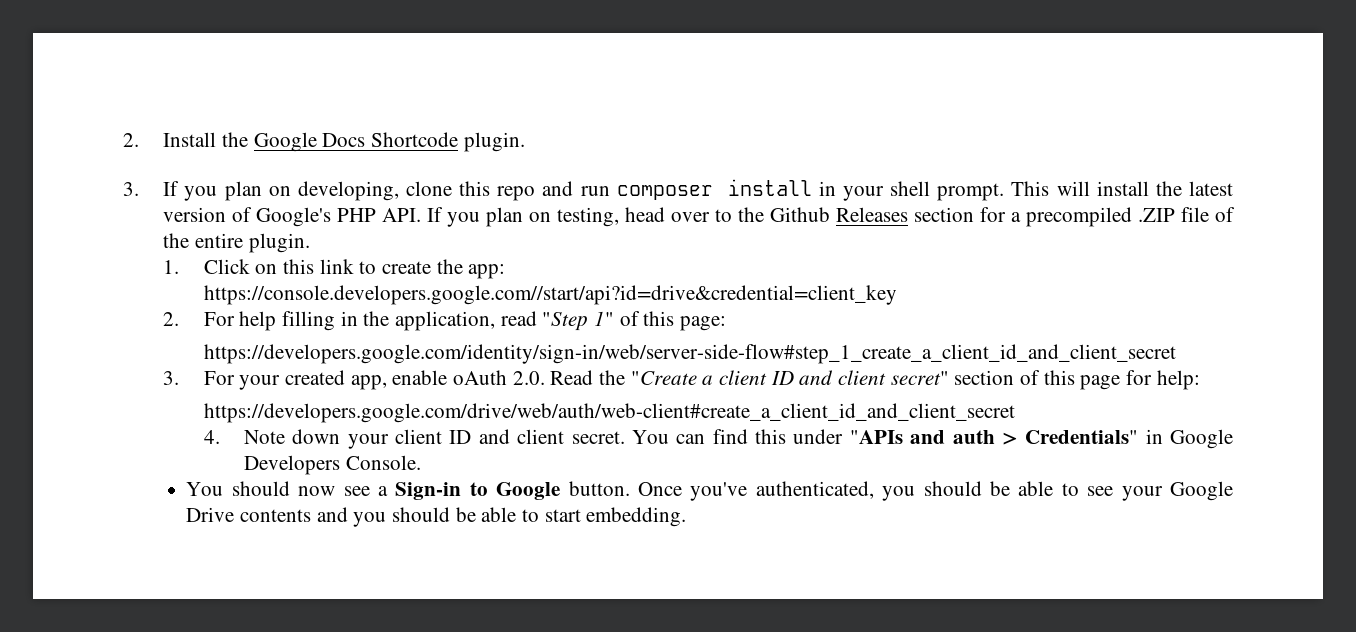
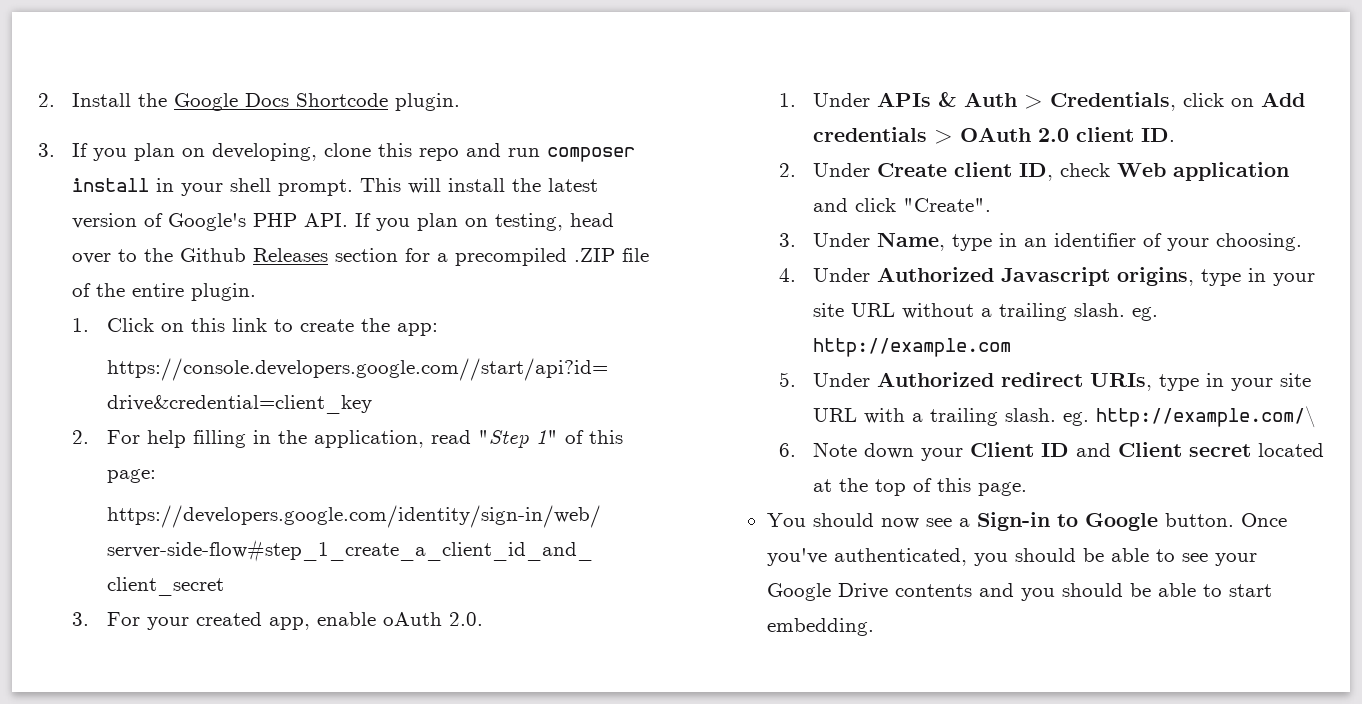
[550,370,1200,390] [203,403,1015,423] [203,430,220,444] Read the "Create a client ID and client secret" section of this page for help: // https://developers.google.com/drive/web/auth/web-client#create_a_client_id_and_client_secret // 4. -> [778,92,1305,111] [812,127,1175,144] [778,162,1289,181] [812,198,991,212] [778,232,1302,251] [778,267,1315,286] [812,303,1158,321] [812,338,1011,357] [778,372,1311,391] [812,406,1316,428] [778,443,796,457] // 1. Under APIs & Auth > Credentials, click on Add credentials > OAuth 2.0 client ID. // 2. Under Create client ID, check Web application and click "Create". // 3. Under Name, type in an identifier of your choosing. // 4. Under Authorized Javascript origins, type in your site URL without a trailing slash. eg. http://example.com // 5. Under Authorized redirect URIs, type in your site URL with a trailing slash. eg. http://example.com/\ // 6.
[395,429,1234,449] [243,455,421,475] client ID and client secret. You can find this under "APIs and auth > Credentials" in Google Developers Console. -> [969,442,1324,457] [812,478,1027,496] Client ID and Client secret located at the top of this page.

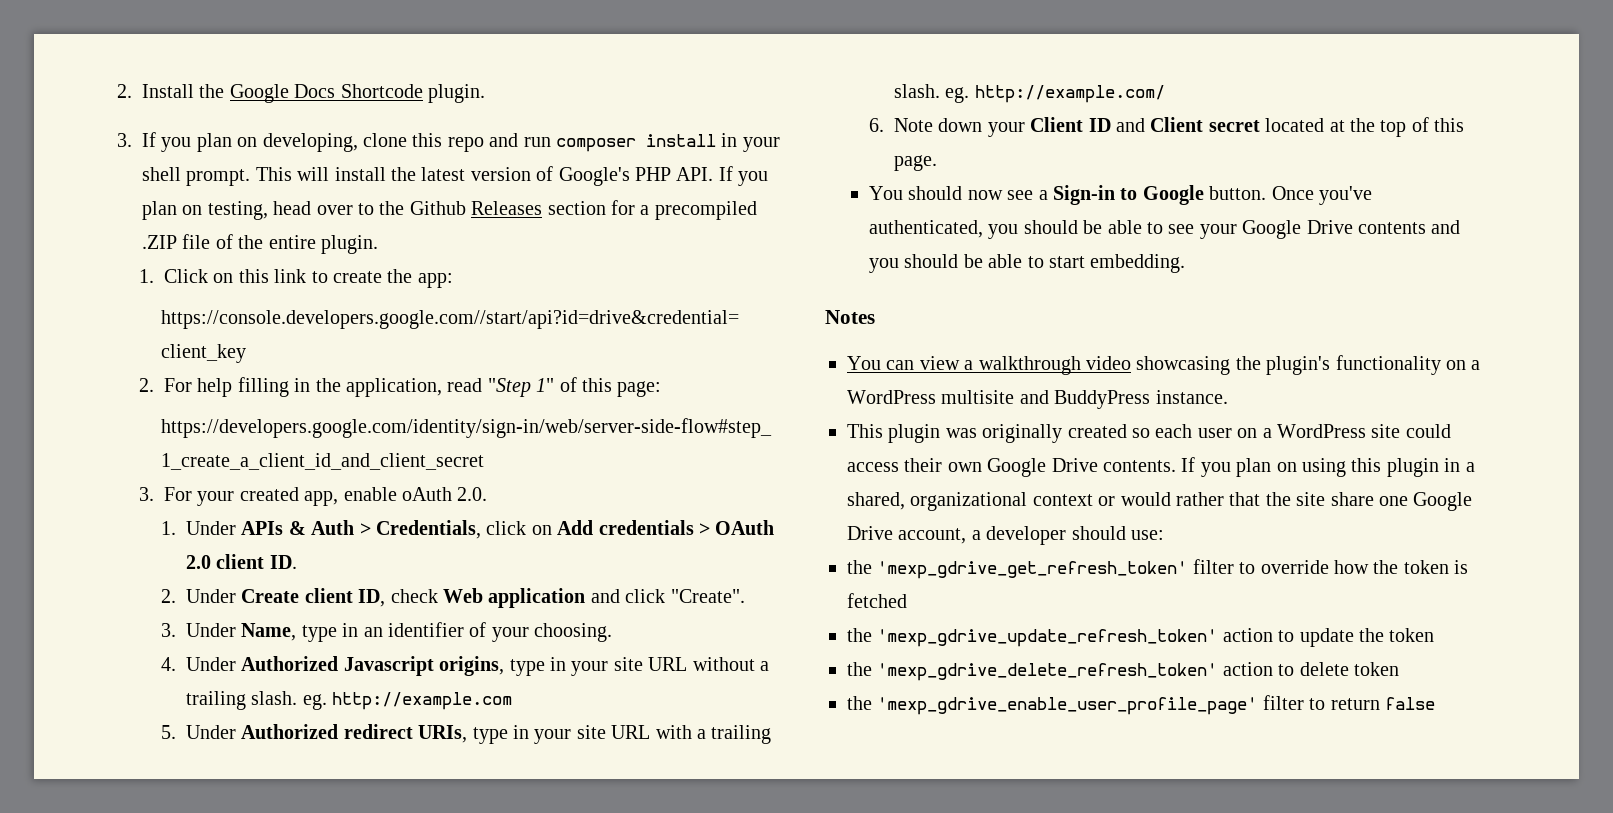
[1095,406,1316,428] http://example.com/\ -> [974,85,1165,103] http://example.com/
(874, 627) none -> [825,310,875,324] [847,355,1481,375] [847,390,1228,409] [847,424,1451,443] [847,457,1475,477] [847,492,1473,511] [847,526,1164,545] [847,559,1469,579] [847,593,907,608] [847,628,1435,647] [847,662,1399,681] [847,695,1435,715] // Notes // You can view a walkthrough video showcasing the plugin's functionality on a WordPress multisite and BuddyPress instance. // This plugin was originally created so each user on a WordPress site could access their own Google Drive contents. If you plan on using this plugin in a shared, organizational context or would rather that the site share one Google Drive account, a developer should use: // the 'mexp_gdrive_get_refresh_token' filter to override how the token is fetched // the 'mexp_gdrive_update_refresh_token' action to update the token // the 'mexp_gdrive_delete_refresh_token' action to delete token // the 'mexp_gdrive_enable_user_profile_page' filter to return false

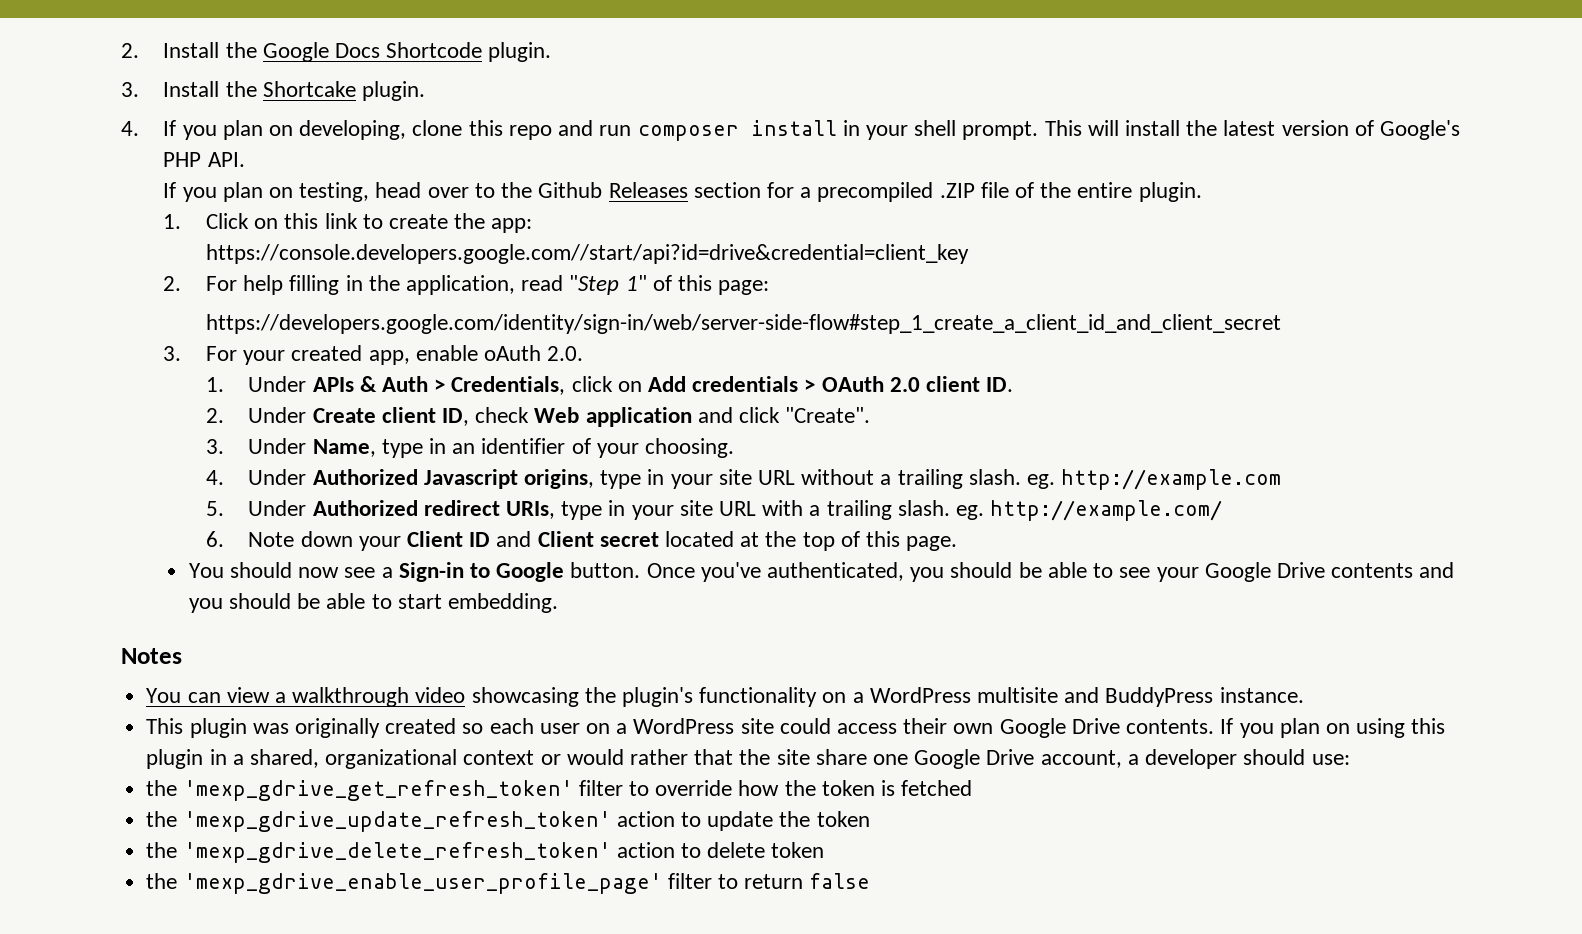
(132, 140) none -> [163,81,426,101] [121,121,139,136] Install the Shortcake plugin. // 4.
(714, 174) none -> (245, 159) //

